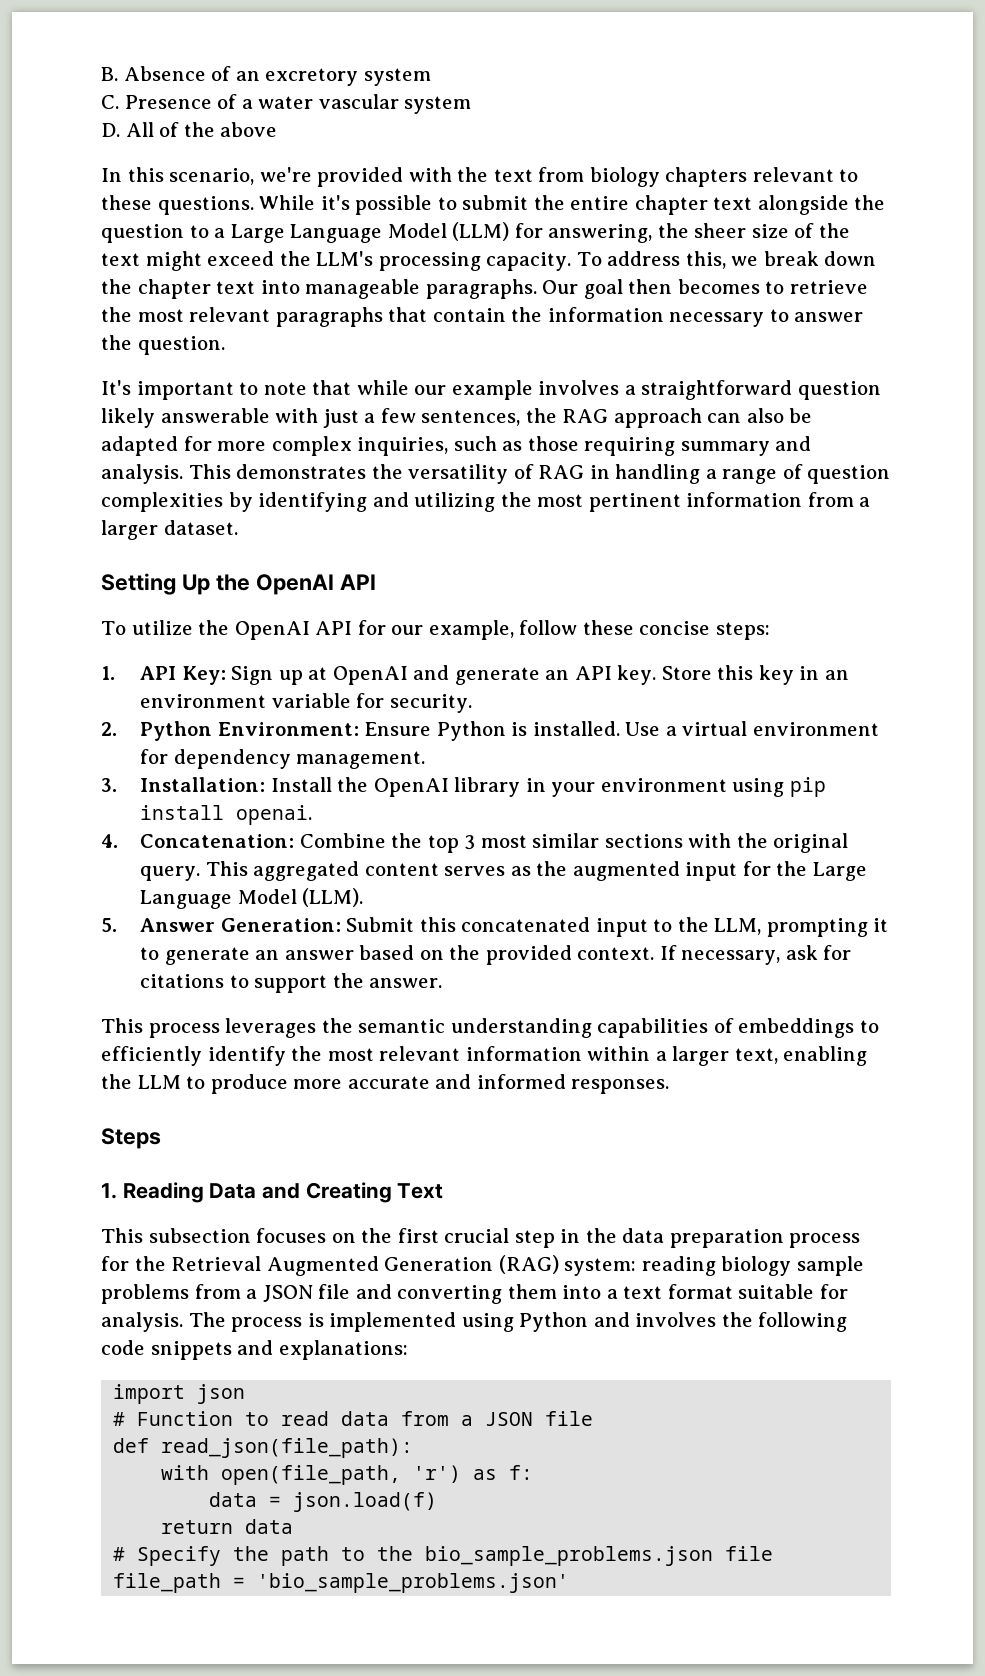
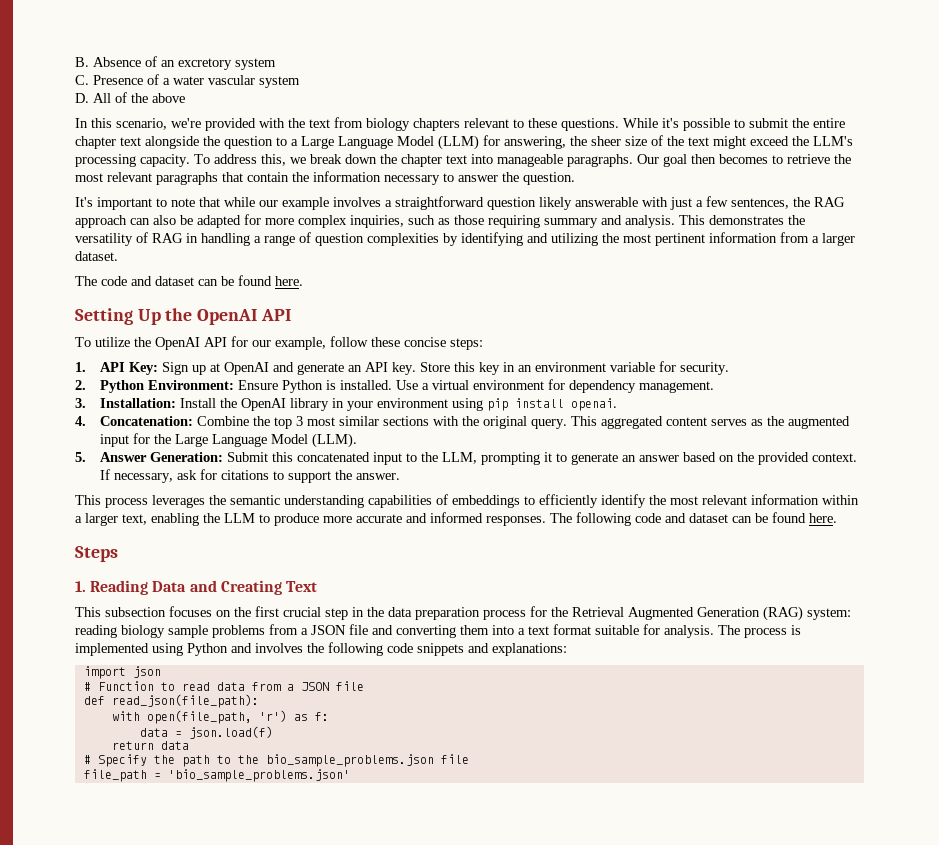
(238, 527) none -> [75,275,303,286] // The code and dataset can be found here.
(670, 1086) none -> [550,512,837,526] The following code and dataset can be found here.

